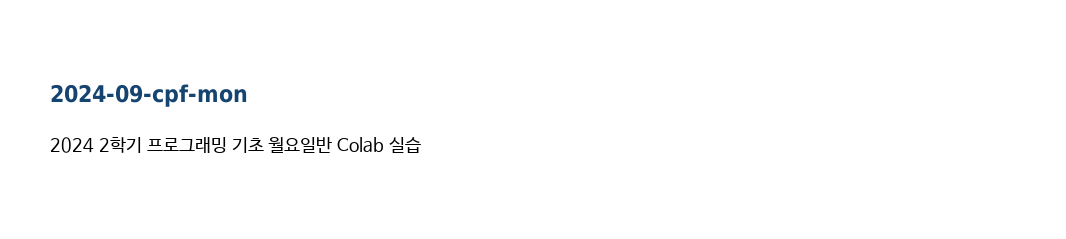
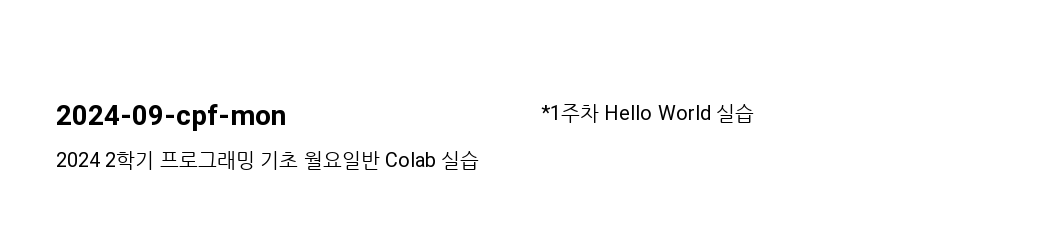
(422, 145) none -> [541,103,755,123] *1주차 Hello World 실습

